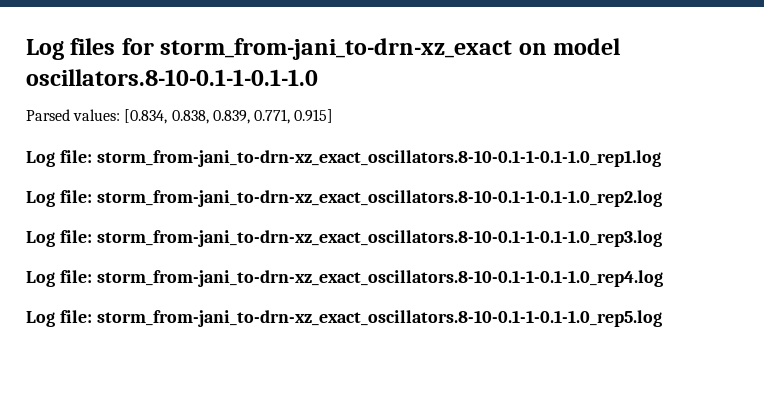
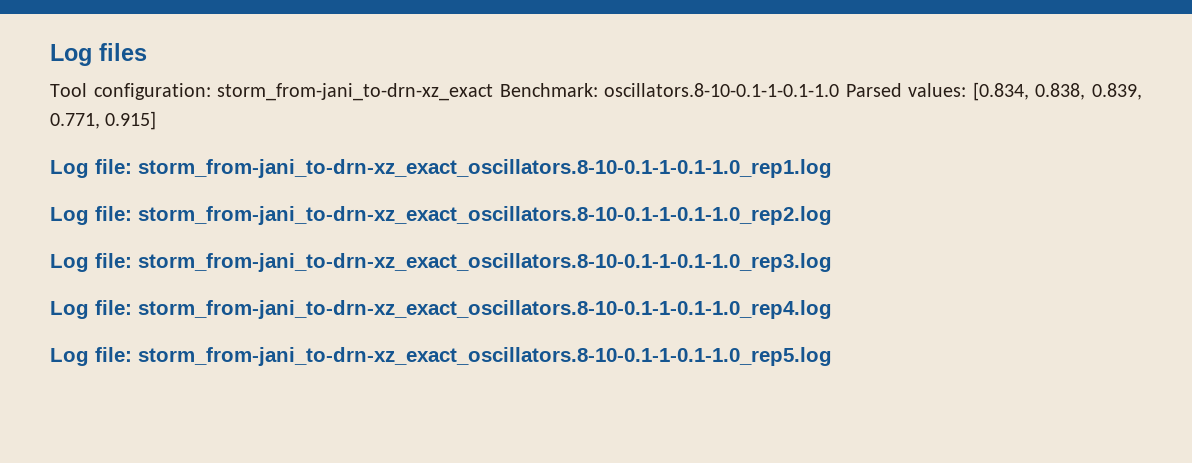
[121,38,621,60] for storm_from-jani_to-drn-xz_exact on model -> [50,83,598,101] // Tool configuration: storm_from-jani_to-drn-xz_exact Benchmark:
(318, 77) // -> (840, 90) none

